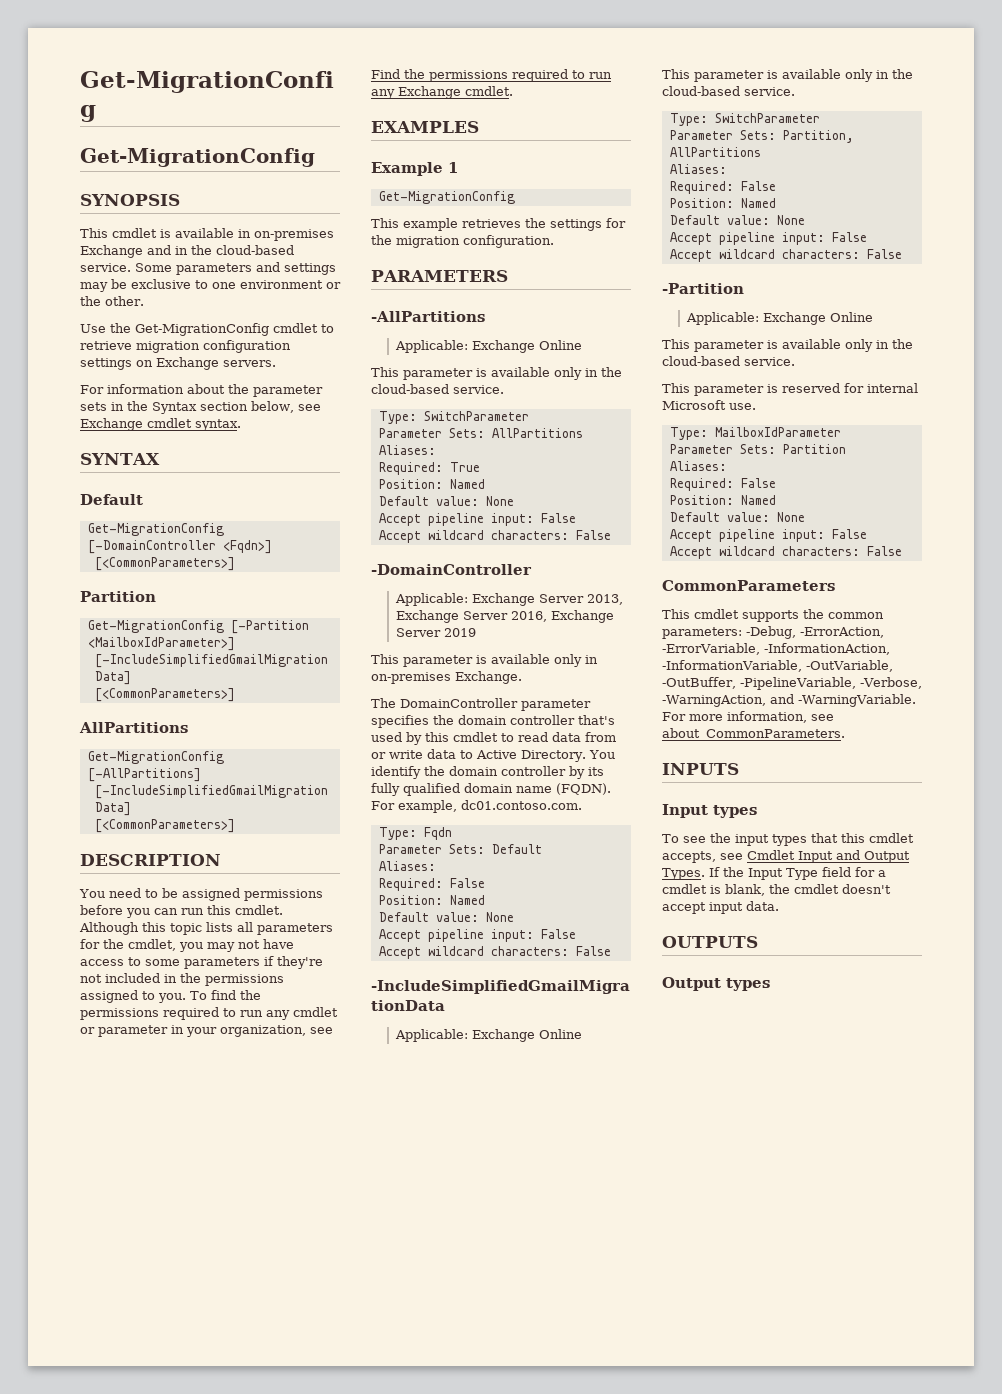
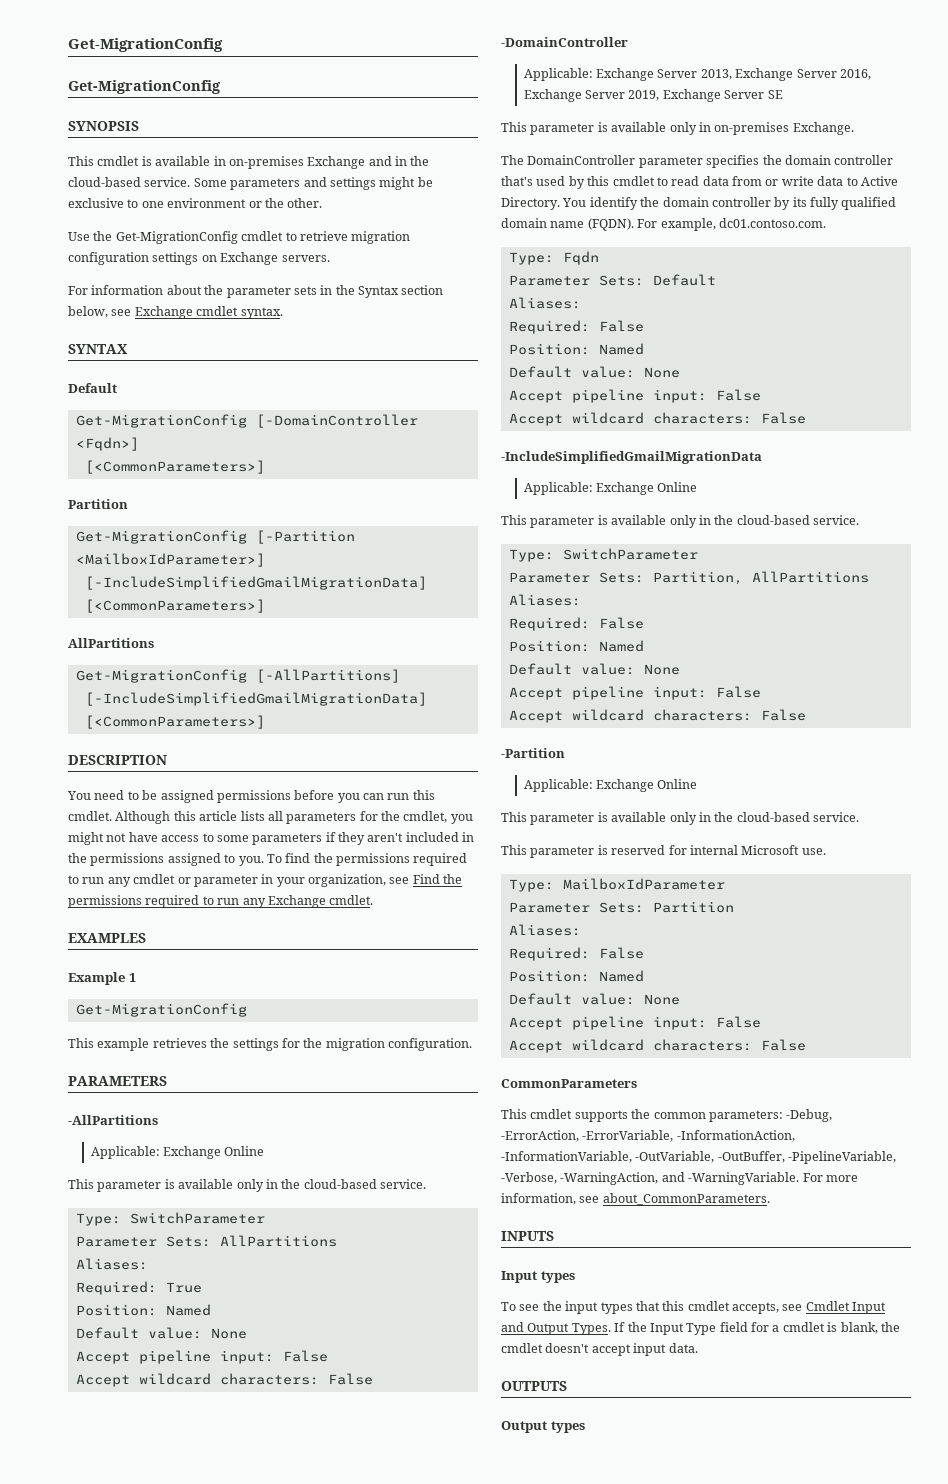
[80,282,108,292] may -> [379,177,416,190] might
[170,923,202,935] topic -> [199,811,238,821] article
[207,942,235,952] may -> [68,832,104,845] might
[277,956,323,969] [80,974,102,983] they're not -> [338,832,404,845] they aren't
[443,628,476,637] 2019 -> [628,89,783,102] 2019, Exchange Server SE

